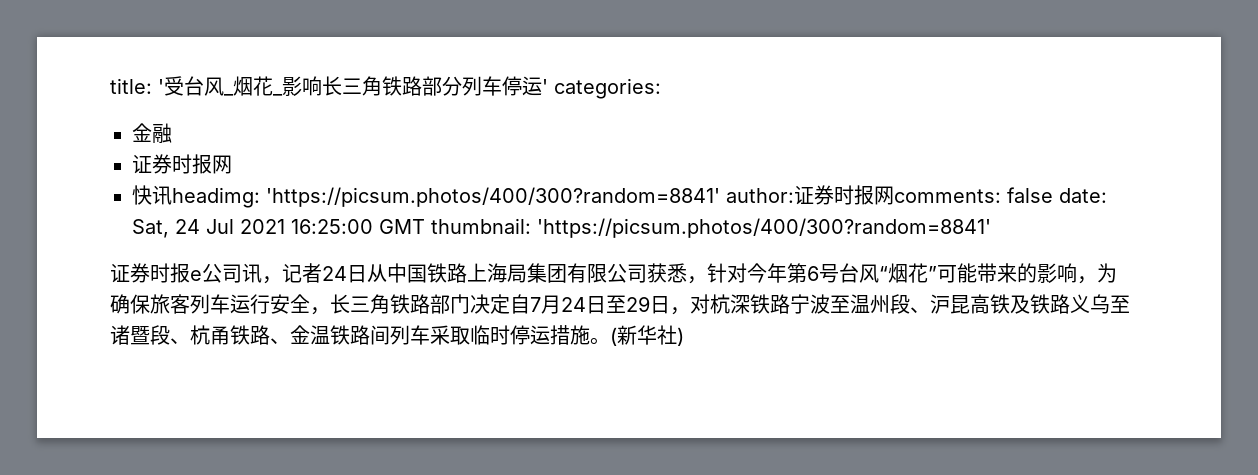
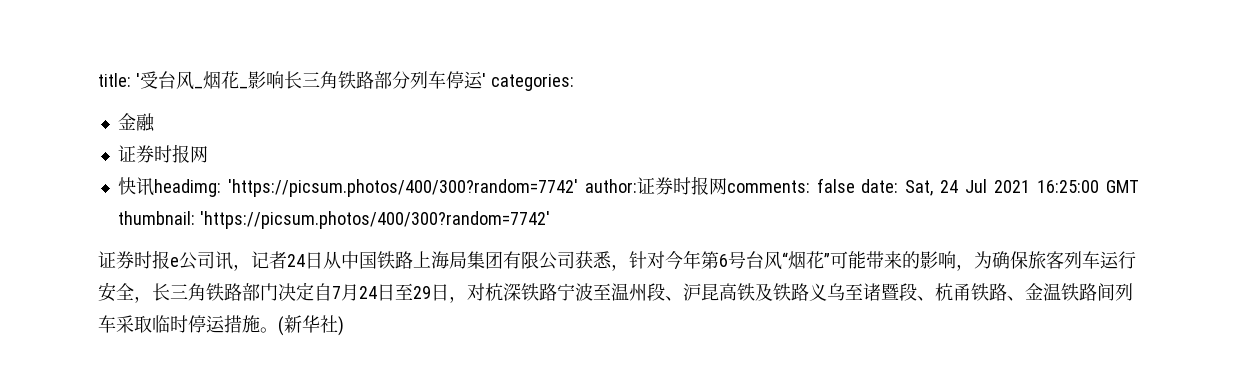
[266,187,720,207] 'https://picsum.photos/400/300?random=8841' -> [227,179,578,197] 'https://picsum.photos/400/300?random=7742'
[537,218,991,238] 'https://picsum.photos/400/300?random=8841' -> [199,211,550,229] 'https://picsum.photos/400/300?random=7742'

